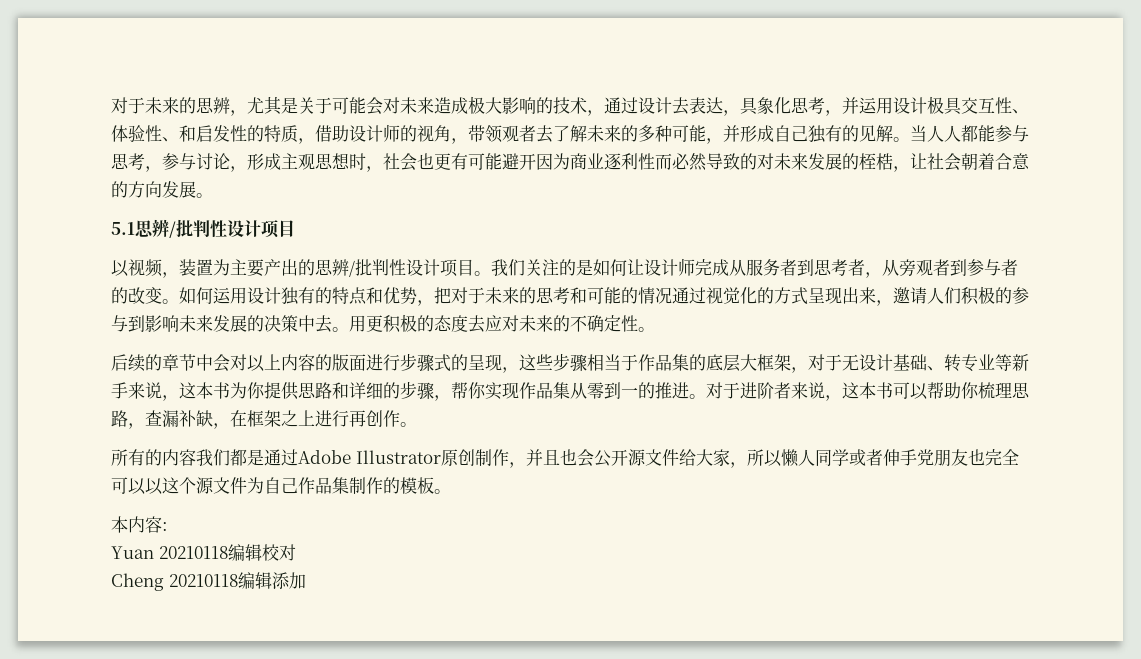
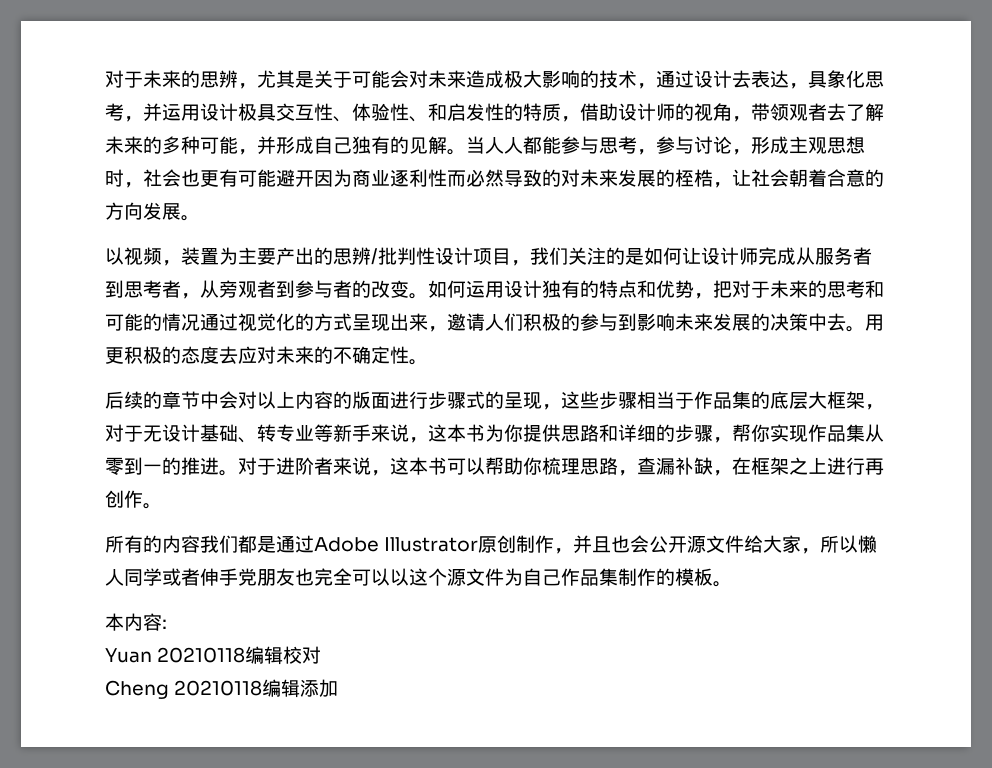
[111,219,295,238] // 5.1思辨/批判性设计项目 -> (200, 218) none
[474,271,491,276] 。 -> [511,260,530,266] ，

